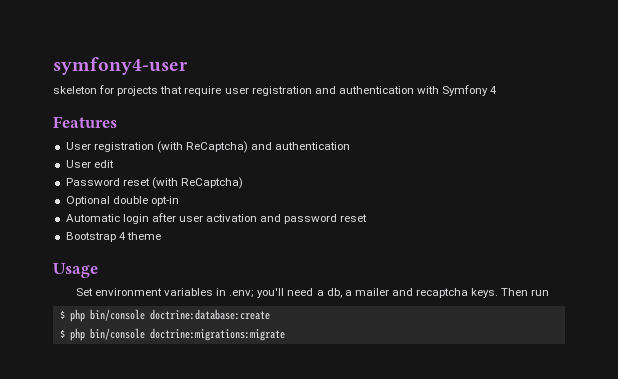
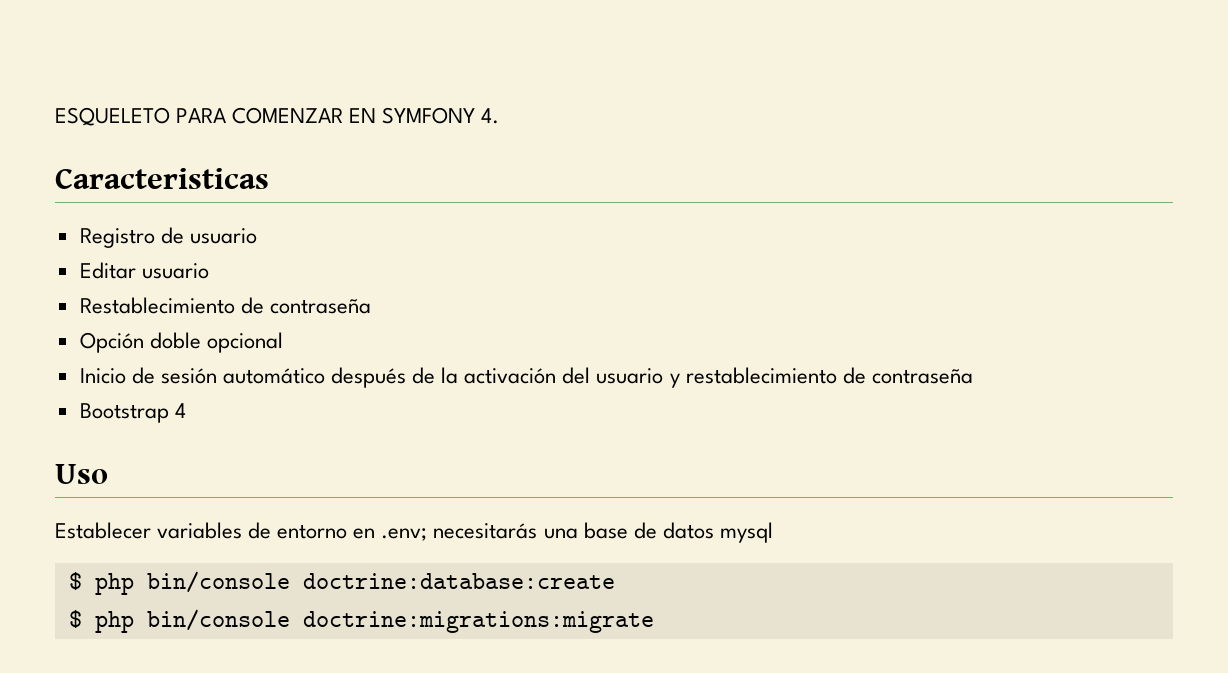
[53,57,188,75] [53,85,498,96] [53,116,117,128] [65,141,351,153] [65,160,114,168] [65,177,243,189] [65,196,179,206] [65,213,368,224] [65,232,161,242] [53,263,98,278] [75,288,550,298] symfony4-user // skeleton for projects that require user registration and authentication with Symfony 4 // Features // User registration (with ReCaptcha) and authentication // User edit // Password reset (with ReCaptcha) // Optional double opt-in // Automatic login after user activation and password reset // Bootstrap 4 theme // Usage // Set environment variables in .env; you'll need a db, a mailer and recaptcha keys. Then run -> [55,107,500,126] [55,168,269,189] [79,227,257,248] [79,262,209,279] [79,297,371,314] [79,332,283,353] [79,367,973,388] [79,403,186,423] [55,464,108,484] [55,522,773,543] ESQUELETO PARA COMENZAR EN SYMFONY 4. // Caracteristicas // Registro de usuario // Editar usuario // Restablecimiento de contraseña // Opción doble opcional // Inicio de sesión automático después de la activación del usuario y restablecimiento de contraseña // Bootstrap 4 // Uso // Establecer variables de entorno en .env; necesitarás una base de datos mysql

